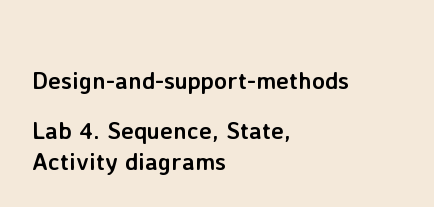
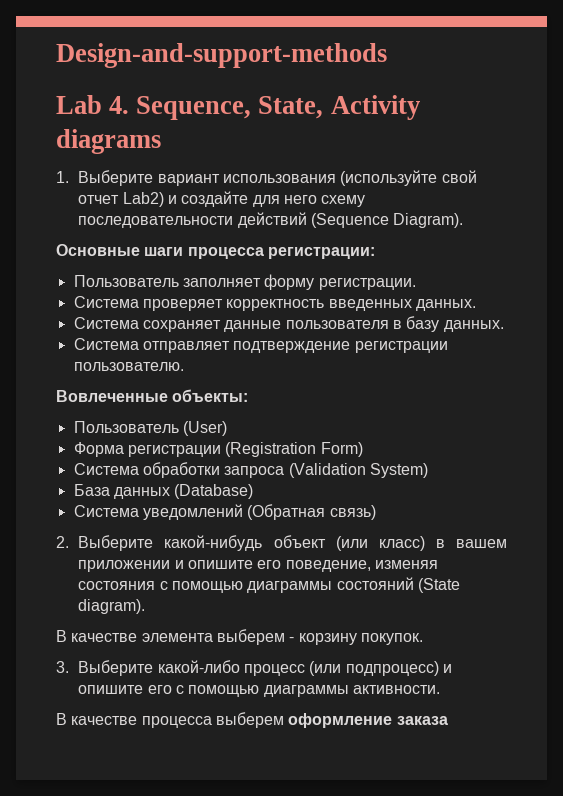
(226, 164) none -> [56,170,477,186] [78,191,366,207] [78,212,464,228] [56,244,375,259] [73,274,416,290] [73,296,476,311] [73,316,504,332] [73,338,448,353] [73,362,184,371] [56,389,249,402] [73,421,227,436] [73,442,363,457] [73,462,428,478] [73,484,254,499] [73,504,376,520] [56,535,507,551] [78,560,438,572] [78,577,460,593] [78,599,146,614] [56,629,423,645] [56,660,452,676] [78,685,440,697] [56,712,448,728] // 1. Выберите вариант использования (используйте свой отчет Lab2) и создайте для него схему последовательности действий (Sequence Diagram). // Основные шаги процесса регистрации: // Пользователь заполняет форму регистрации. // Система проверяет корректность введенных данных. // Система сохраняет данные пользователя в базу данных. // Система отправляет подтверждение регистрации пользователю. // Вовлеченные объекты: // Пользователь (User) // Форма регистрации (Registration Form) // Система обработки запроса (Validation System) // База данных (Database) // Система уведомлений (Обратная связь) // 2. Выберите какой-нибудь объект (или класс) в вашем приложении и опишите его поведение, изменяя состояния с помощью диаграммы состояний (State diagram). // В качестве элемента выберем - корзину покупок. // 3. Выберите какой-либо процесс (или подпроцесс) и опишите его с помощью диаграммы активности. // В качестве процесса выберем оформление заказа

